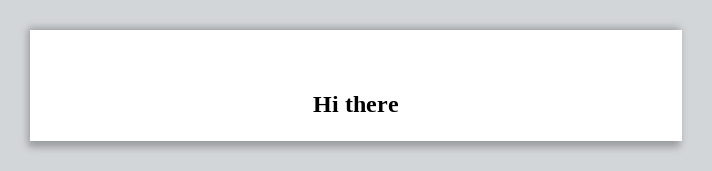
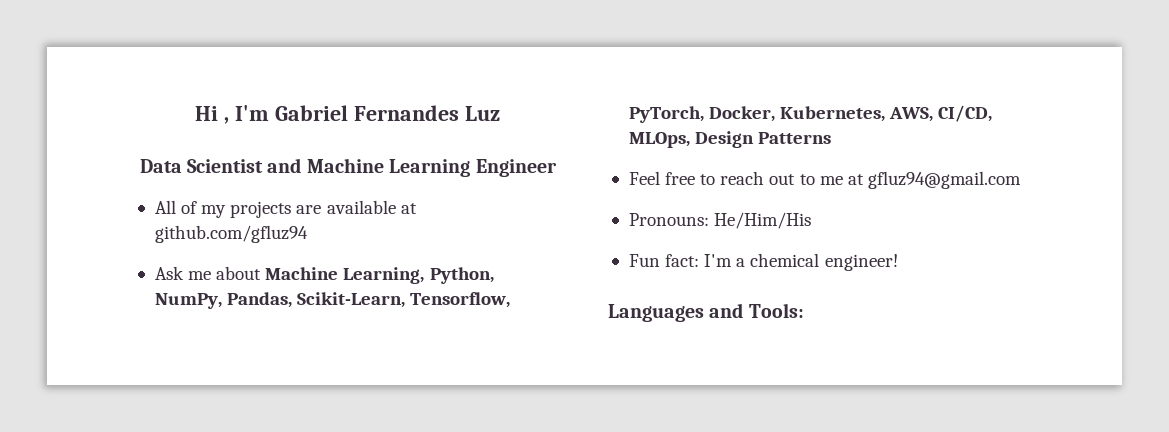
[345,96,400,112] there -> [224,105,500,124] [139,158,557,177] [154,200,417,218] [154,225,308,243] [154,266,494,284] [154,292,511,309] [628,105,993,123] [628,131,832,148] [628,171,1021,189] [628,212,812,229] [628,253,898,271] [608,303,804,322] , I'm Gabriel Fernandes Luz // Data Scientist and Machine Learning Engineer // All of my projects are available at github.com/gfluz94 // Ask me about Machine Learning, Python, NumPy, Pandas, Scikit-Learn, Tensorflow, PyTorch, Docker, Kubernetes, AWS, CI/CD, MLOps, Design Patterns // Feel free to reach out to me at gfluz94@gmail.com // Pronouns: He/Him/His // Fun fact: I'm a chemical engineer! // Languages and Tools:

